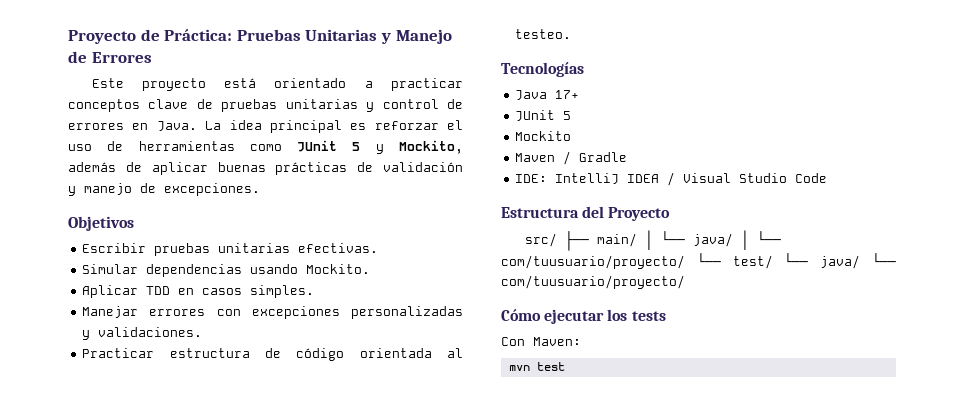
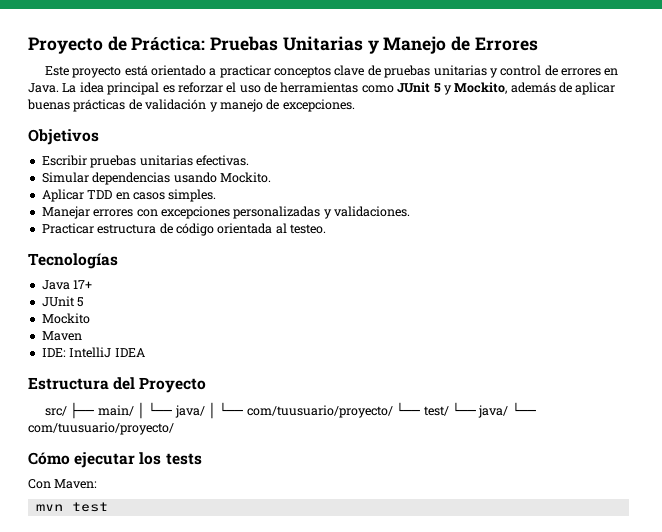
[563,151,628,165] / Gradle -> (82, 336) none
[667,172,828,186] / Visual Studio Code -> (145, 352) none

